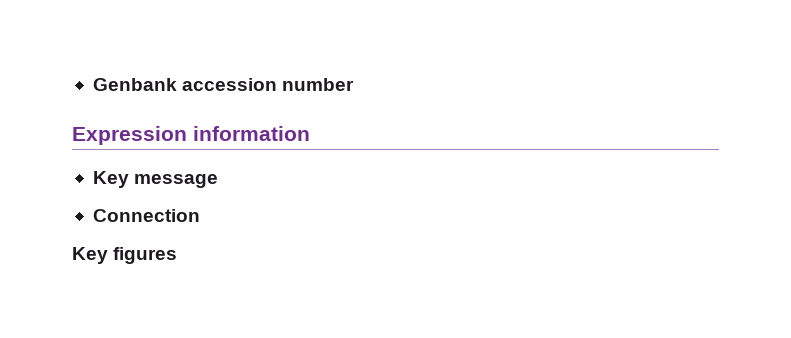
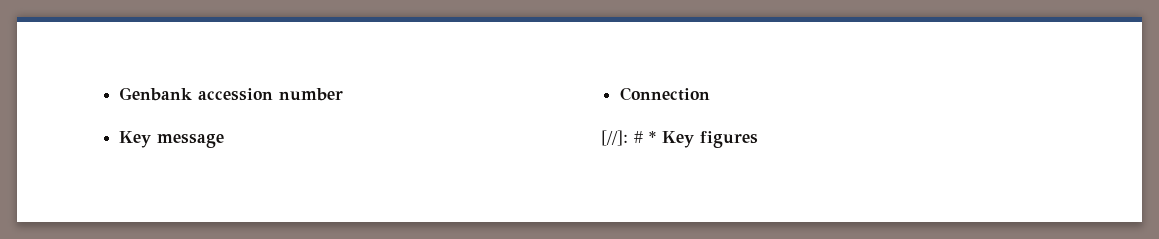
[72,126,310,145] // Expression information -> (344, 94) none
(200, 215) none -> [601,130,656,146] [//]: # *

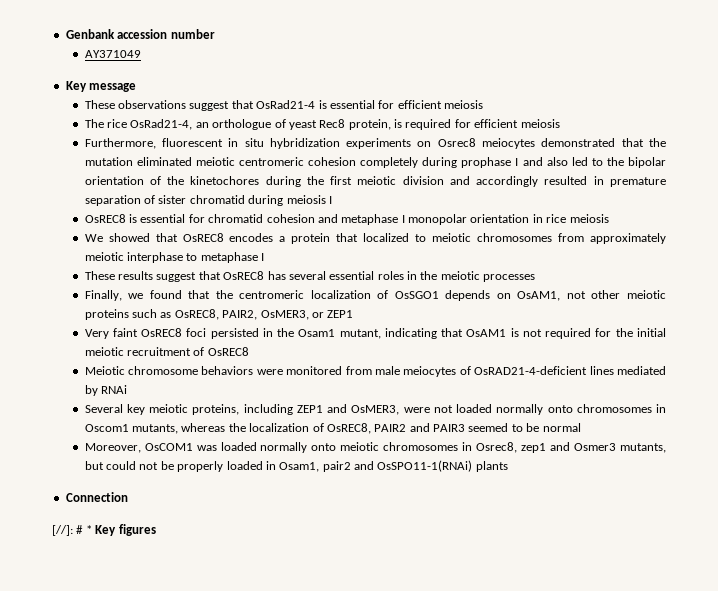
(344, 94) none -> [84,50,141,58] // AY371049
(225, 141) none -> [84,100,484,111] [84,119,560,130] [84,138,666,149] [84,157,666,168] [84,176,666,187] [84,195,332,206] [84,214,609,225] [84,233,666,244] [84,252,265,263] [84,271,536,282] [84,290,666,301] [84,309,354,320] [84,328,666,339] [84,347,249,356] [84,366,666,377] [84,385,128,396] [84,404,666,415] [84,423,581,434] [84,442,666,453] [84,460,508,472] // These observations suggest that OsRad21-4 is essential for efficient meiosis // The rice OsRad21-4, an orthologue of yeast Rec8 protein, is required for efficient meiosis // Furthermore, fluorescent in situ hybridization experiments on Osrec8 meiocytes demonstrated that the mutation eliminated meiotic centromeric cohesion completely during prophase I and also led to the bipolar orientation of the kinetochores during the first meiotic division and accordingly resulted in premature separation of sister chromatid during meiosis I // OsREC8 is essential for chromatid cohesion and metaphase I monopolar orientation in rice meiosis // We showed that OsREC8 encodes a protein that localized to meiotic chromosomes from approximately meiotic interphase to metaphase I // These results suggest that OsREC8 has several essential roles in the meiotic processes // Finally, we found that the centromeric localization of OsSGO1 depends on OsAM1, not other meiotic proteins such as OsREC8, PAIR2, OsMER3, or ZEP1 // Very faint OsREC8 foci persisted in the Osam1 mutant, indicating that OsAM1 is not required for the initial meiotic recruitment of OsREC8 // Meiotic chromosome behaviors were monitored from male meiocytes of OsRAD21-4-deficient lines mediated by RNAi // Several key meiotic proteins, including ZEP1 and OsMER3, were not loaded normally onto chromosomes in Oscom1 mutants, whereas the localization of OsREC8, PAIR2 and PAIR3 seemed to be normal // Moreover, OsCOM1 was loaded normally onto meiotic chromosomes in Osrec8, zep1 and Osmer3 mutants, but could not be properly loaded in Osam1, pair2 and OsSPO11-1(RNAi) plants

